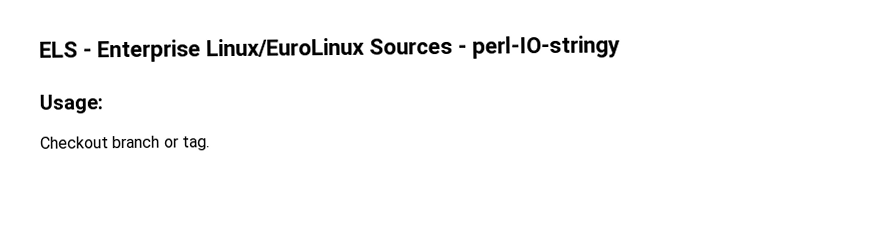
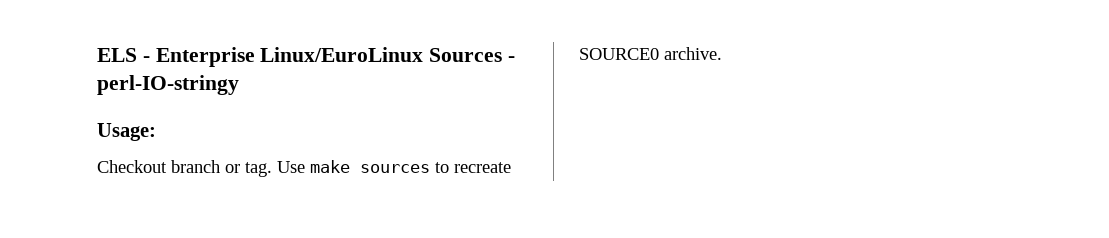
(210, 143) none -> [277,160,511,173] [579,47,722,60] Use make sources to recreate SOURCE0 archive.

